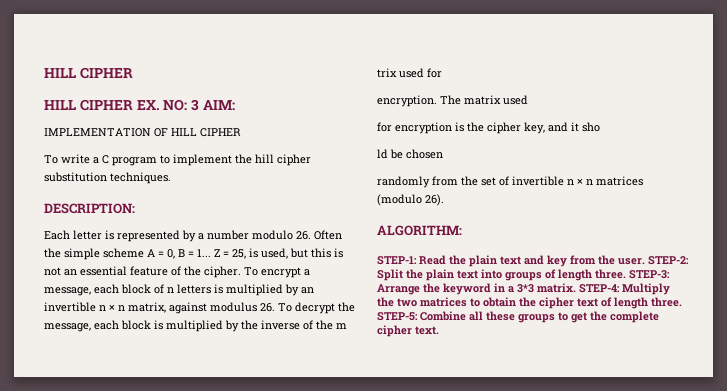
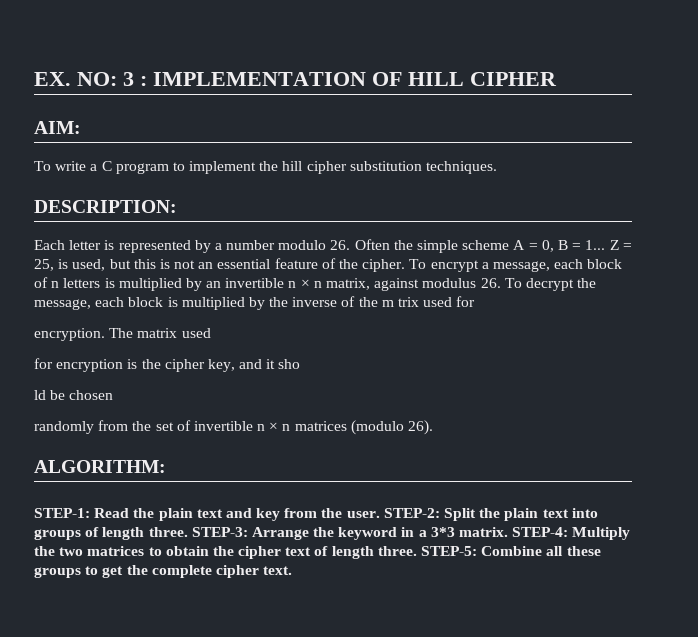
[44,67,133,79] [44,99,133,111] HILL CIPHER // HILL CIPHER -> (34, 79) none
[202,100,235,110] AIM: // -> [140,76,147,86] :
(241, 132) none -> [34,121,81,134] // AIM:

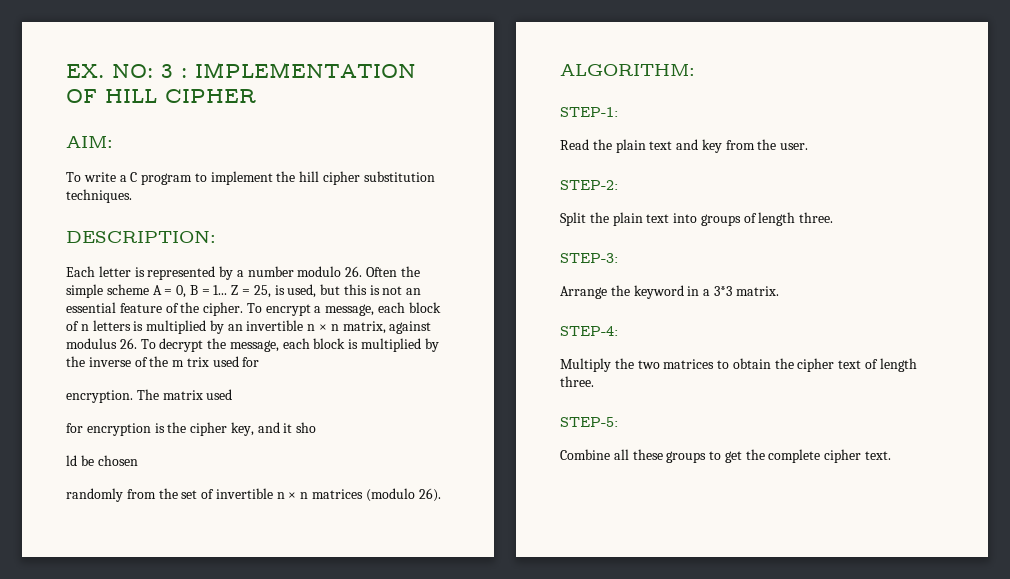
(90, 513) none -> (618, 112) //
(380, 514) none -> (809, 146) //
(440, 513) none -> (618, 185) //
(188, 532) none -> (834, 217) //
(248, 532) none -> (618, 258) //
(509, 532) none -> (779, 291) //
(569, 532) none -> (618, 331) //
(417, 551) none -> (594, 381) //
(478, 551) none -> (618, 422) //

